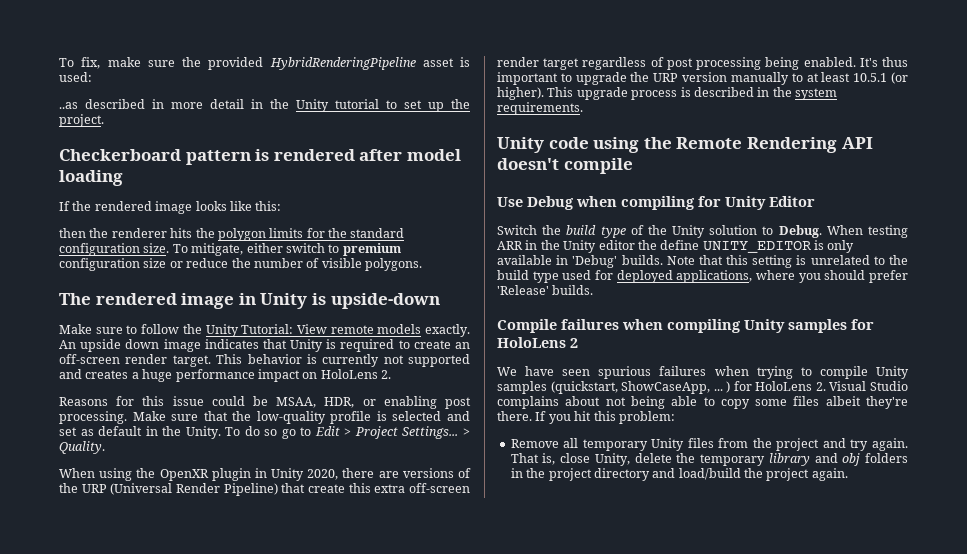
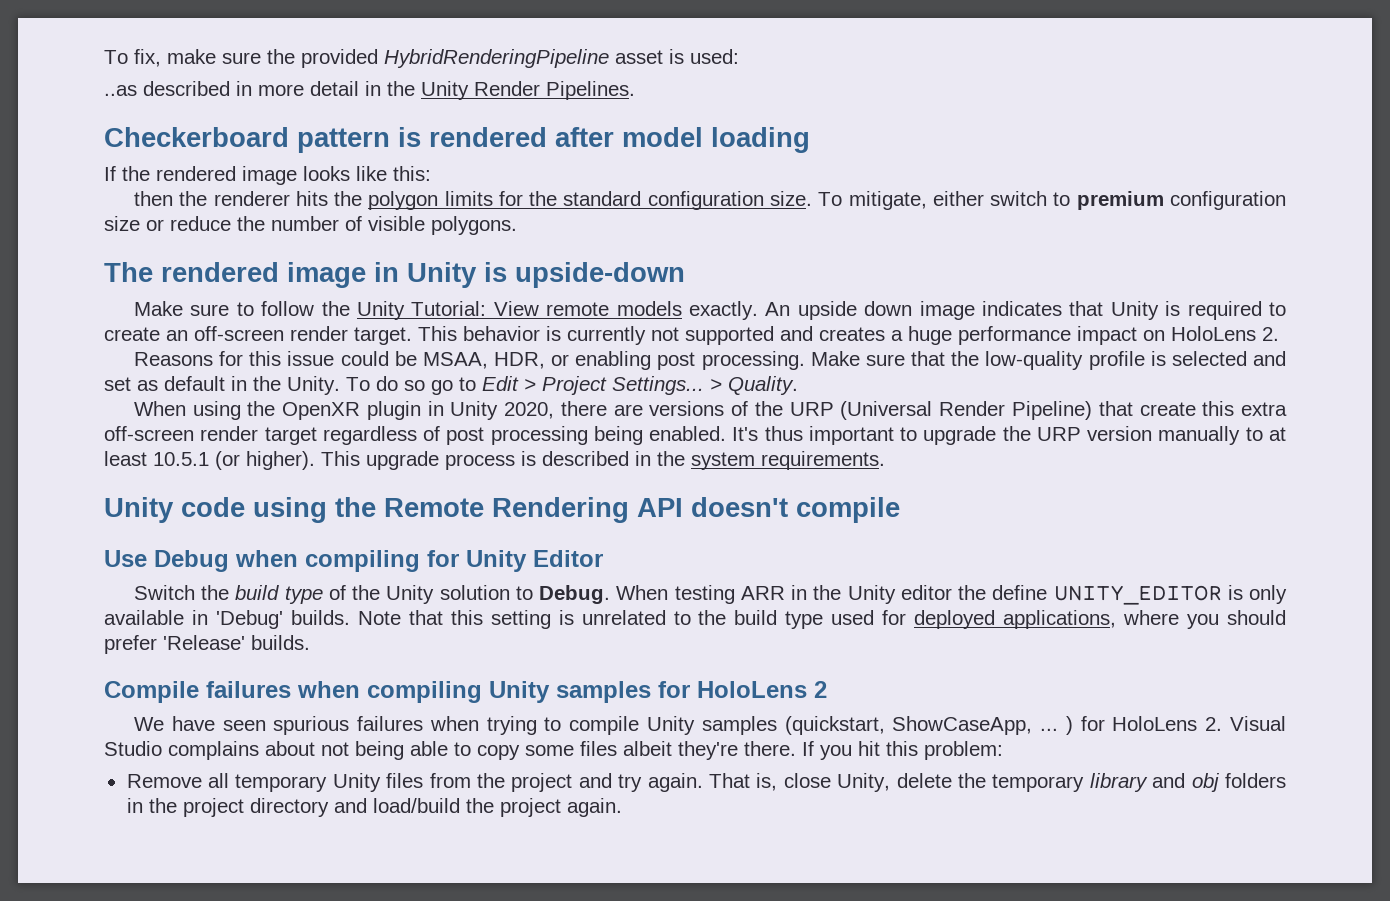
[335,99,470,112] [59,114,104,127] tutorial to set up the project. -> [474,81,635,100] Render Pipelines.

